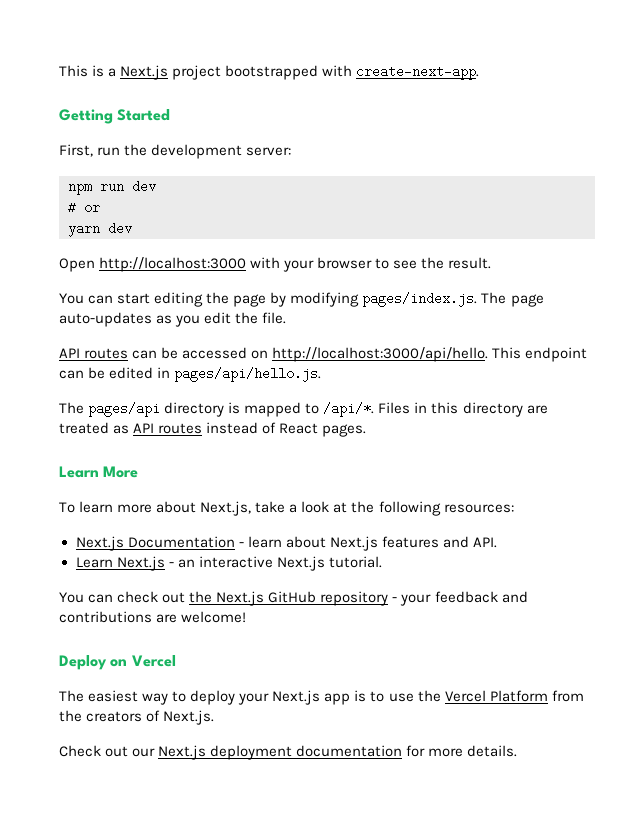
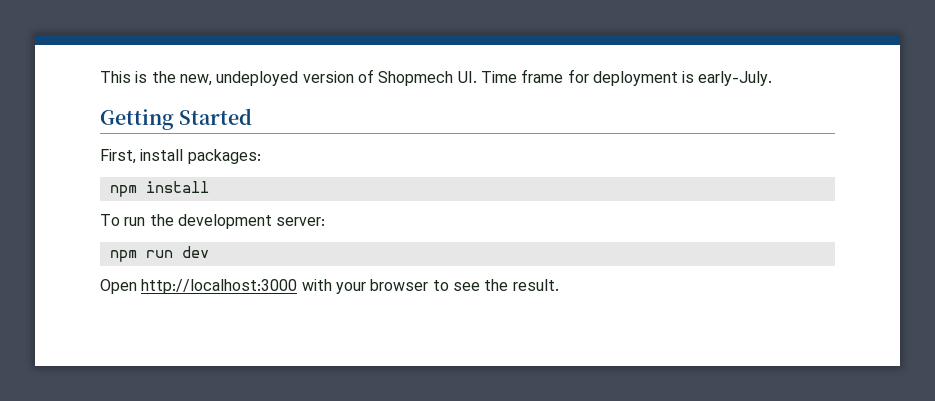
[108,65,480,80] [59,109,171,124] [59,144,93,157] a Next.js project bootstrapped with create-next-app. // Getting Started // First, -> [151,69,773,86] [100,108,253,130] [100,149,261,164] [109,181,209,197] [100,214,120,226] the new, undeployed version of Shopmech UI. Time frame for deployment is early-July. // Getting Started // First, install packages: // npm install // To
[68,201,100,214] [68,222,132,237] // # or // yarn dev -> (209, 252) none
[59,292,544,307] [59,312,287,327] [59,347,588,362] [59,367,322,382] [59,402,548,417] [59,422,367,437] [59,466,139,478] [59,501,514,516] [75,536,497,551] [75,556,382,571] [59,591,528,606] [59,611,247,623] [59,655,176,670] [59,690,584,705] [59,710,215,725] [59,745,518,760] // You can start editing the page by modifying pages/index.js. The page auto-updates as you edit the file. // API routes can be accessed on http://localhost:3000/api/hello. This endpoint can be edited in pages/api/hello.js. // The pages/api directory is mapped to /api/*. Files in this directory are treated as API routes instead of React pages. // Learn More // To learn more about Next.js, take a look at the following resources: // Next.js Documentation - learn about Next.js features and API. // Learn Next.js - an interactive Next.js tutorial. // You can check out the Next.js GitHub repository - your feedback and contributions are welcome! // Deploy on Vercel // The easiest way to deploy your Next.js app is to use the Vercel Platform from the creators of Next.js. // Check out our Next.js deployment documentation for more details. -> (559, 285) none

